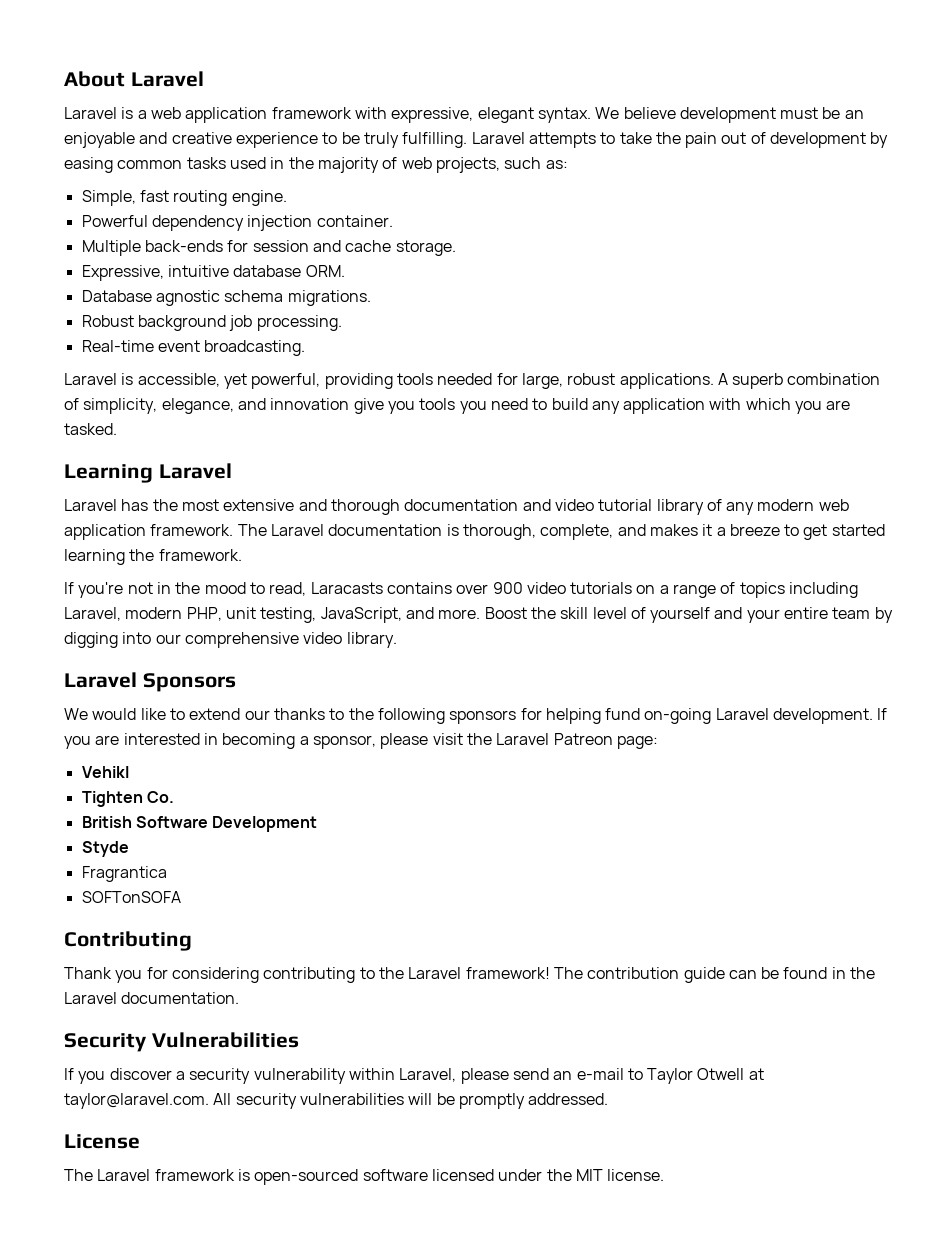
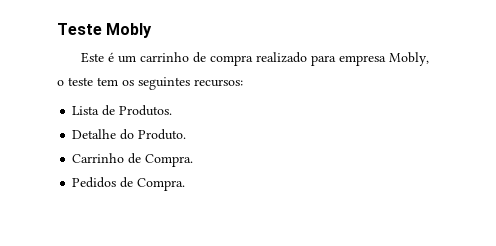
[64,71,204,87] [64,107,864,123] [64,132,889,148] [64,157,568,173] [81,190,287,206] [81,215,393,231] [81,240,456,256] [81,265,345,281] [81,290,371,306] [81,315,342,331] [81,340,306,356] [64,373,881,389] [64,398,851,414] [64,423,117,435] [64,463,232,483] [64,499,849,515] [64,524,885,540] [64,549,242,565] [64,582,859,598] [64,607,893,623] [64,632,397,648] [64,672,236,692] [64,708,888,724] [64,733,658,749] [81,766,129,778] [81,791,174,807] [81,816,318,832] [81,841,129,857] [81,866,167,882] [81,891,181,903] [64,931,192,951] [64,967,876,983] [64,992,240,1004] [64,1032,299,1052] [64,1068,764,1084] [64,1093,609,1109] [64,1134,140,1149] [64,1169,665,1185] About Laravel // Laravel is a web application framework with expressive, elegant syntax. We believe development must be an enjoyable and creative experience to be truly fulfilling. Laravel attempts to take the pain out of development by easing common tasks used in the majority of web projects, such as: // Simple, fast routing engine. // Powerful dependency injection container. // Multiple back-ends for session and cache storage. // Expressive, intuitive database ORM. // Database agnostic schema migrations. // Robust background job processing. // Real-time event broadcasting. // Laravel is accessible, yet powerful, providing tools needed for large, robust applications. A superb combination of simplicity, elegance, and innovation give you tools you need to build any application with which you are tasked. // Learning Laravel // Laravel has the most extensive and thorough documentation and video tutorial library of any modern web application framework. The Laravel documentation is thorough, complete, and makes it a breeze to get started learning the framework. // If you're not in the mood to read, Laracasts contains over 900 video tutorials on a range of topics including Laravel, modern PHP, unit testing, JavaScript, and more. Boost the skill level of yourself and your entire team by digging into our comprehensive video library. // Laravel Sponsors // We would like to extend our thanks to the following sponsors for helping fund on-going Laravel development. If you are interested in becoming a sponsor, please visit the Laravel Patreon page: // Vehikl // Tighten Co. // British Software Development // Styde // Fragrantica // SOFTonSOFA // Contributing // Thank you for considering contributing to the Laravel framework! The contribution guide can be found in the Laravel documentation. // Security Vulnerabilities // If you discover a security vulnerability within Laravel, please send an e-mail to Taylor Otwell at taylor@laravel.com. All security vulnerabilities will be promptly addressed. // License // The Laravel framework is open-sourced software licensed under the MIT license. -> [57,23,153,38] [80,52,429,66] [57,77,243,90] [72,105,173,116] [72,129,187,140] [72,153,194,167] [72,177,186,191] Teste Mobly // Este é um carrinho de compra realizado para empresa Mobly, o teste tem os seguintes recursos: // Lista de Produtos. // Detalhe do Produto. // Carrinho de Compra. // Pedidos de Compra.

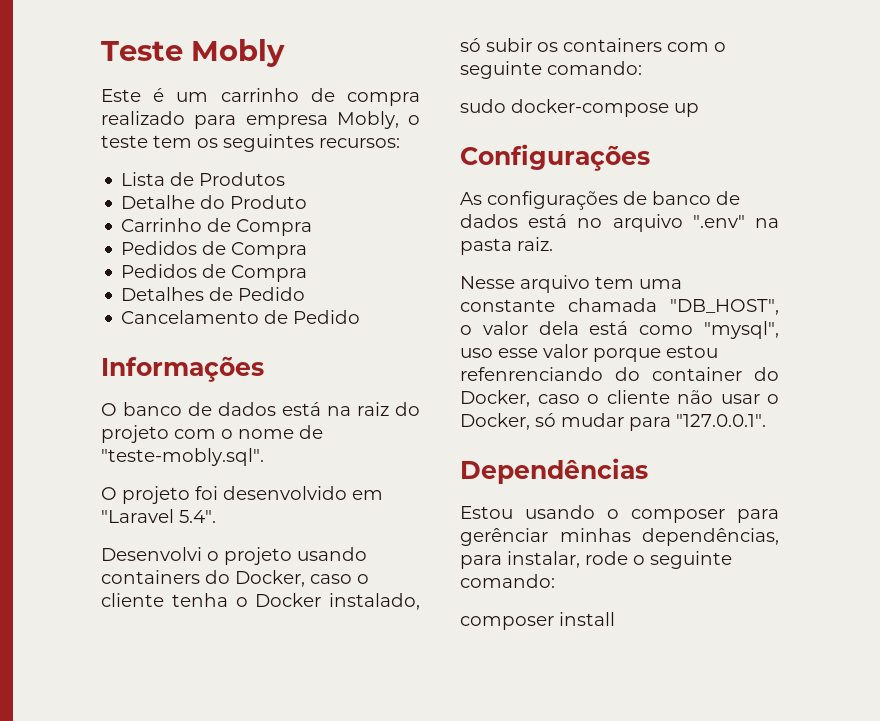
[119,105,173,116] Produtos. -> [199,172,286,186] Produtos
[138,129,187,140] Produto. -> [230,195,308,209] Produto
[145,154,194,167] [72,177,186,191] Compra. // Pedidos de Compra. -> [236,219,313,236] [121,241,308,259] [121,264,308,282] [121,287,306,301] [121,310,361,324] [101,356,264,382] [101,402,420,416] [101,425,323,443] [101,448,264,466] [101,486,383,504] [101,509,216,523] [101,547,367,565] [101,570,369,587] [101,593,420,610] [460,38,726,52] [460,61,642,79] [460,99,699,117] [460,144,650,171] [460,191,740,210] [460,214,779,232] [460,237,553,255] [460,275,682,293] [460,298,779,315] [460,321,779,339] [460,344,718,362] [460,367,779,381] [460,390,779,407] [460,413,766,431] [460,458,648,484] [460,505,779,523] [460,528,779,546] [460,551,732,569] [460,574,555,588] [460,612,615,630] Compra // Pedidos de Compra // Pedidos de Compra // Detalhes de Pedido // Cancelamento de Pedido // Informações // O banco de dados está na raiz do projeto com o nome de "teste-mobly.sql". // O projeto foi desenvolvido em "Laravel 5.4". // Desenvolvi o projeto usando containers do Docker, caso o cliente tenha o Docker instalado, só subir os containers com o seguinte comando: // sudo docker-compose up // Configurações // As configurações de banco de dados está no arquivo ".env" na pasta raiz. // Nesse arquivo tem uma constante chamada "DB_HOST", o valor dela está como "mysql", uso esse valor porque estou refenrenciando do container do Docker, caso o cliente não usar o Docker, só mudar para "127.0.0.1". // Dependências // Estou usando o composer para gerênciar minhas dependências, para instalar, rode o seguinte comando: // composer install

